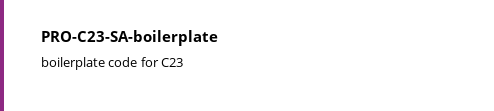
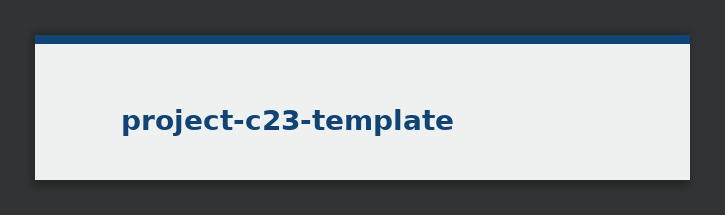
[41,30,218,46] [41,57,184,70] PRO-C23-SA-boilerplate // boilerplate code for C23 -> [121,109,454,136] project-c23-template

